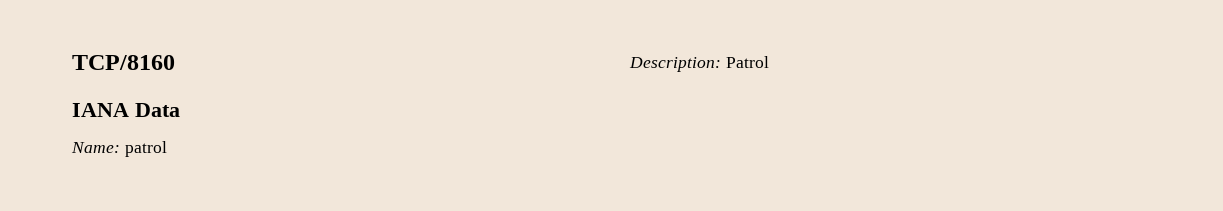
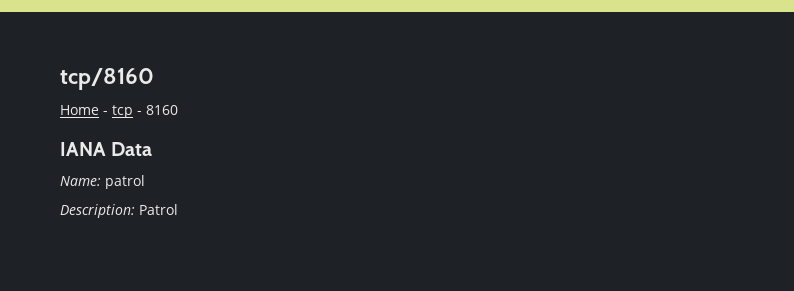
[72,55,175,70] TCP/8160 -> [60,68,154,90] [60,105,178,118] tcp/8160 // Home - tcp - 8160

